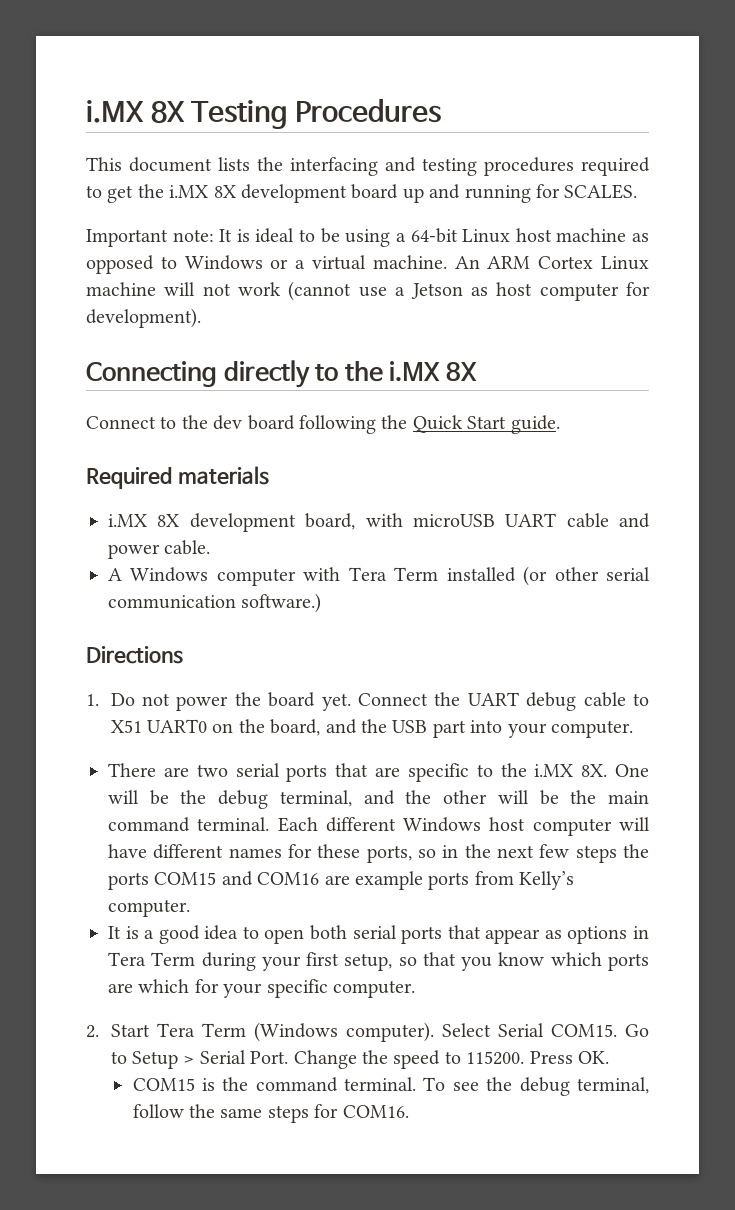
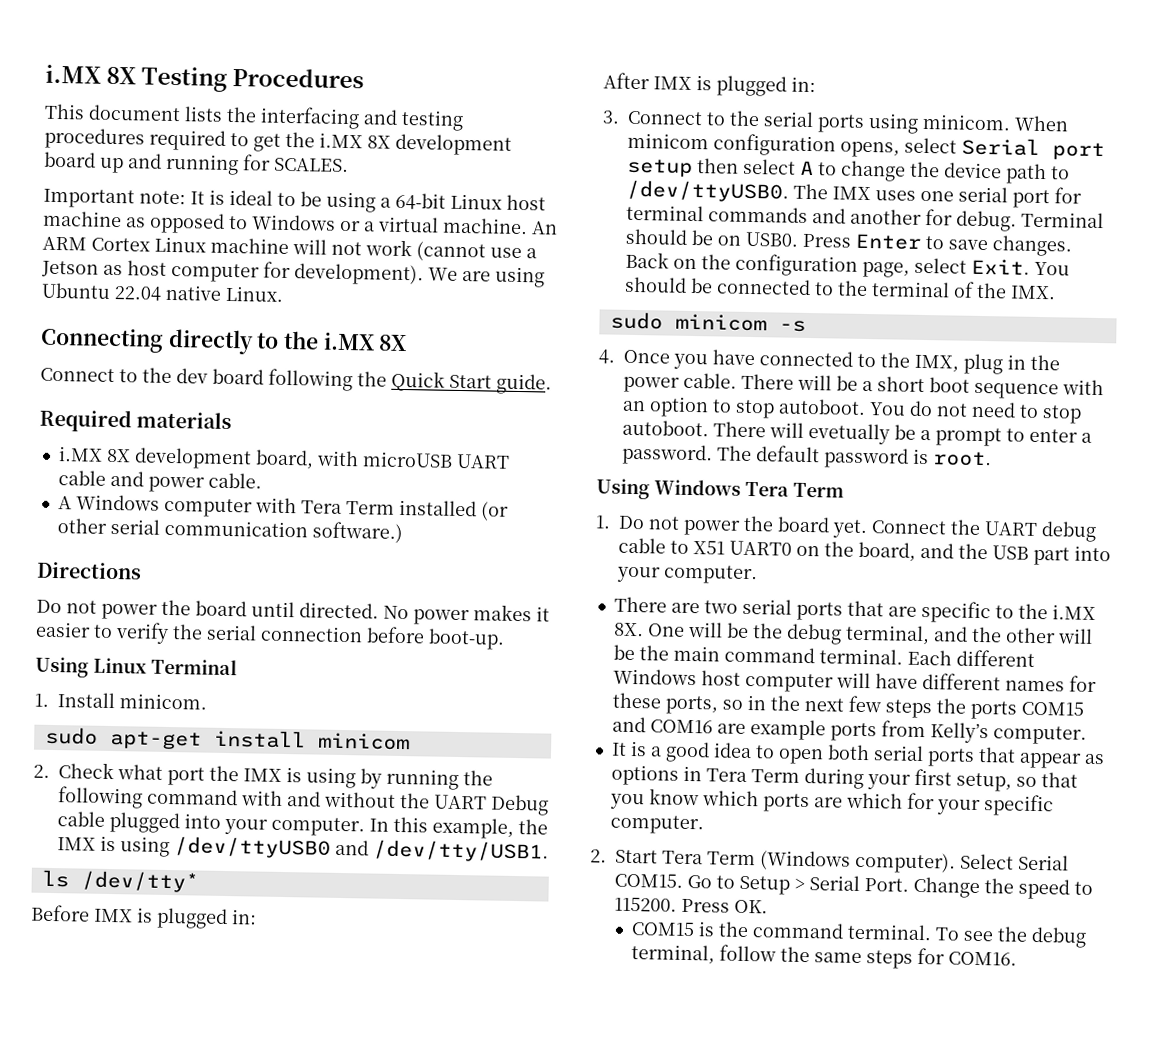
(201, 318) none -> [428,266,545,288] [41,282,284,302] We are using Ubuntu 22.04 native Linux.
(183, 655) none -> [36,599,550,626] [35,621,505,650] [35,656,237,678] [34,692,208,710] [44,726,410,751] [33,762,493,791] [57,786,549,816] [57,811,548,839] [57,835,549,863] [41,869,199,893] [31,904,257,930] [603,72,816,97] [602,110,1069,134] [627,132,1105,161] [626,158,1070,185] [626,179,1082,209] [626,204,1104,232] [625,228,1073,257] [625,251,1070,278] [624,276,1056,300] [609,311,806,332] [598,349,1060,375] [623,372,1104,400] [622,396,1082,424] [622,419,1092,447] [622,443,992,469] [596,478,844,500] // Do not power the board until directed. No power makes it easier to verify the serial connection before boot-up. // Using Linux Terminal // 1. Install minicom. // sudo apt-get install minicom // 2. Check what port the IMX is using by running the following command with and without the UART Debug cable plugged into your computer. In this example, the IMX is using /dev/ttyUSB0 and /dev/tty/USB1. // ls /dev/tty* // Before IMX is plugged in: // After IMX is plugged in: // 3. Connect to the serial ports using minicom. When minicom configuration opens, select Serial port setup then select A to change the device path to /dev/ttyUSB0. The IMX uses one serial port for terminal commands and another for debug. Terminal should be on USB0. Press Enter to save changes. Back on the configuration page, select Exit. You should be connected to the terminal of the IMX. // sudo minicom -s // 4. Once you have connected to the IMX, plug in the power cable. There will be a short boot sequence with an option to stop autoboot. You do not need to stop autoboot. There will evetually be a prompt to enter a password. The default password is root. // Using Windows Tera Term

